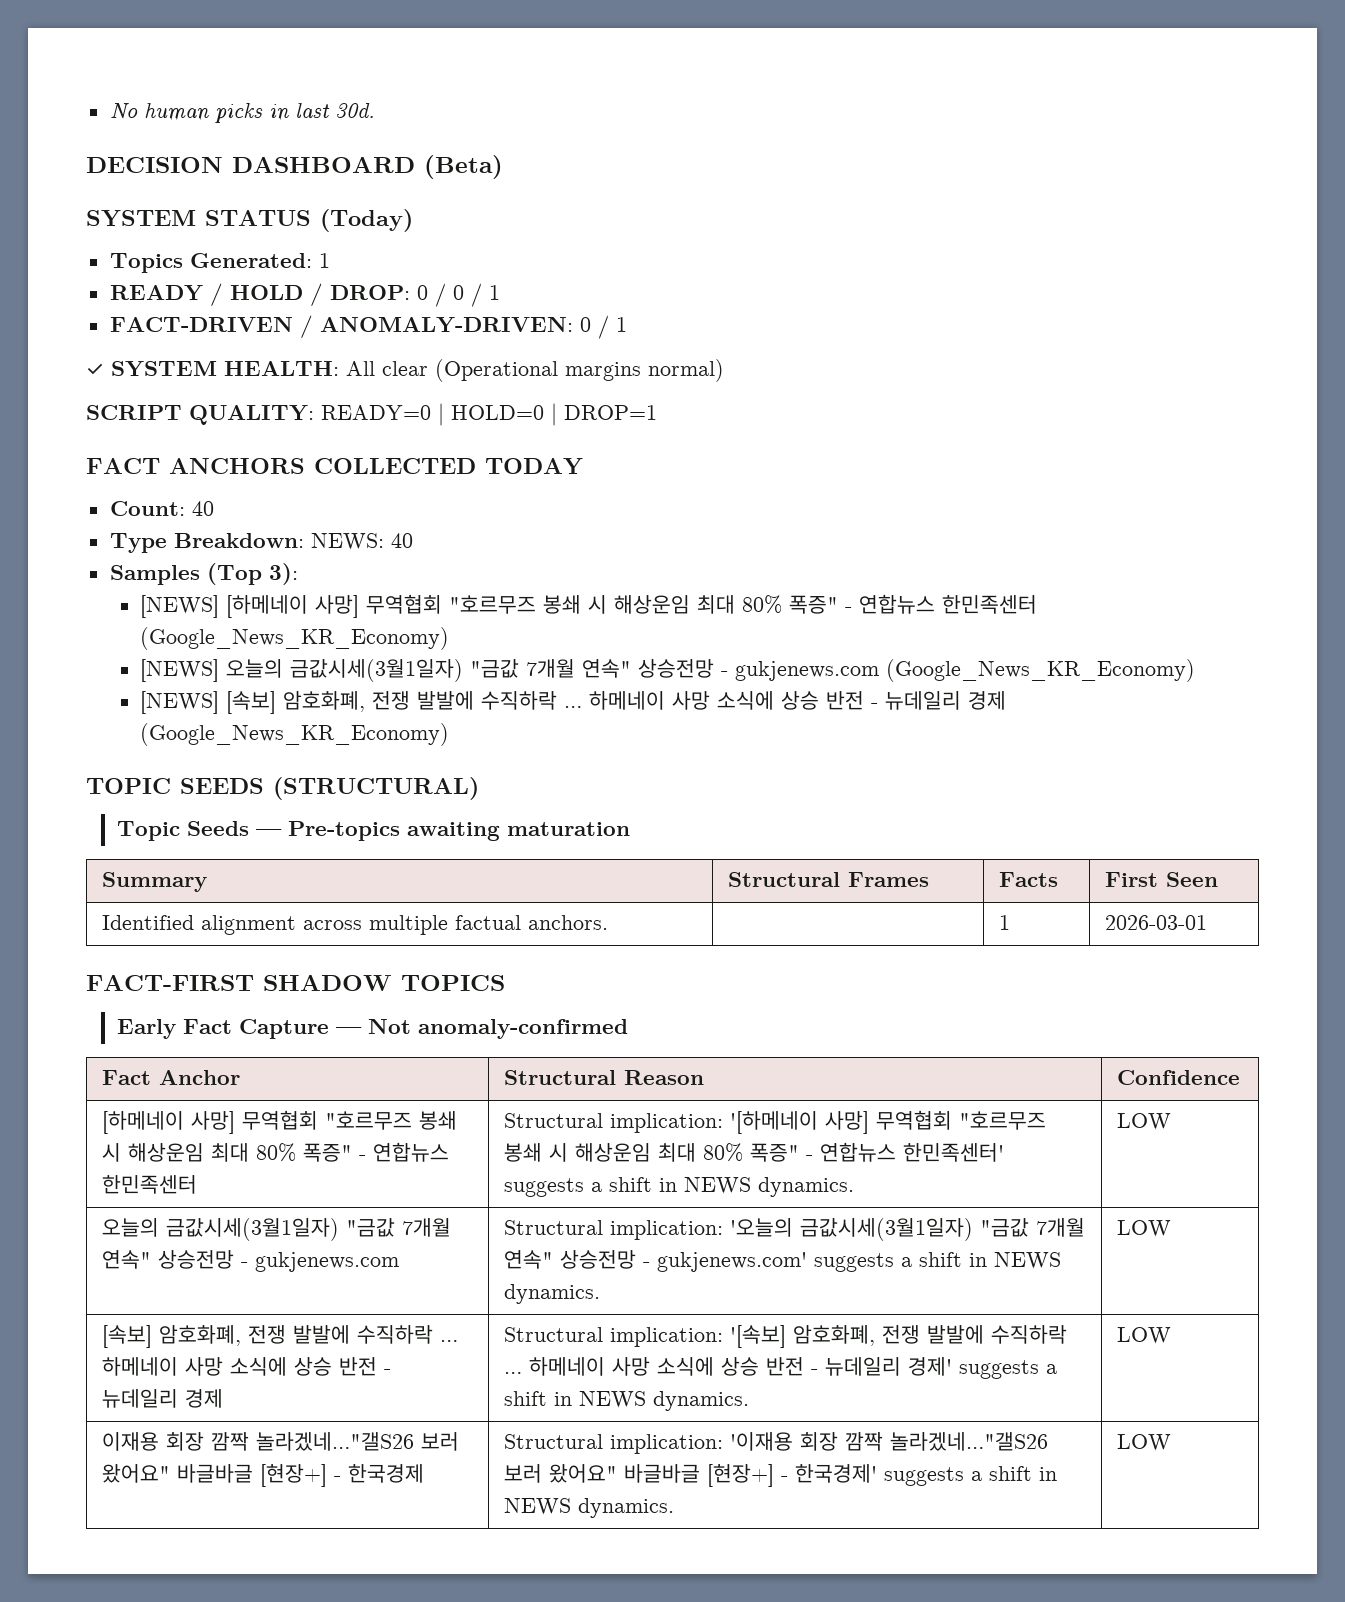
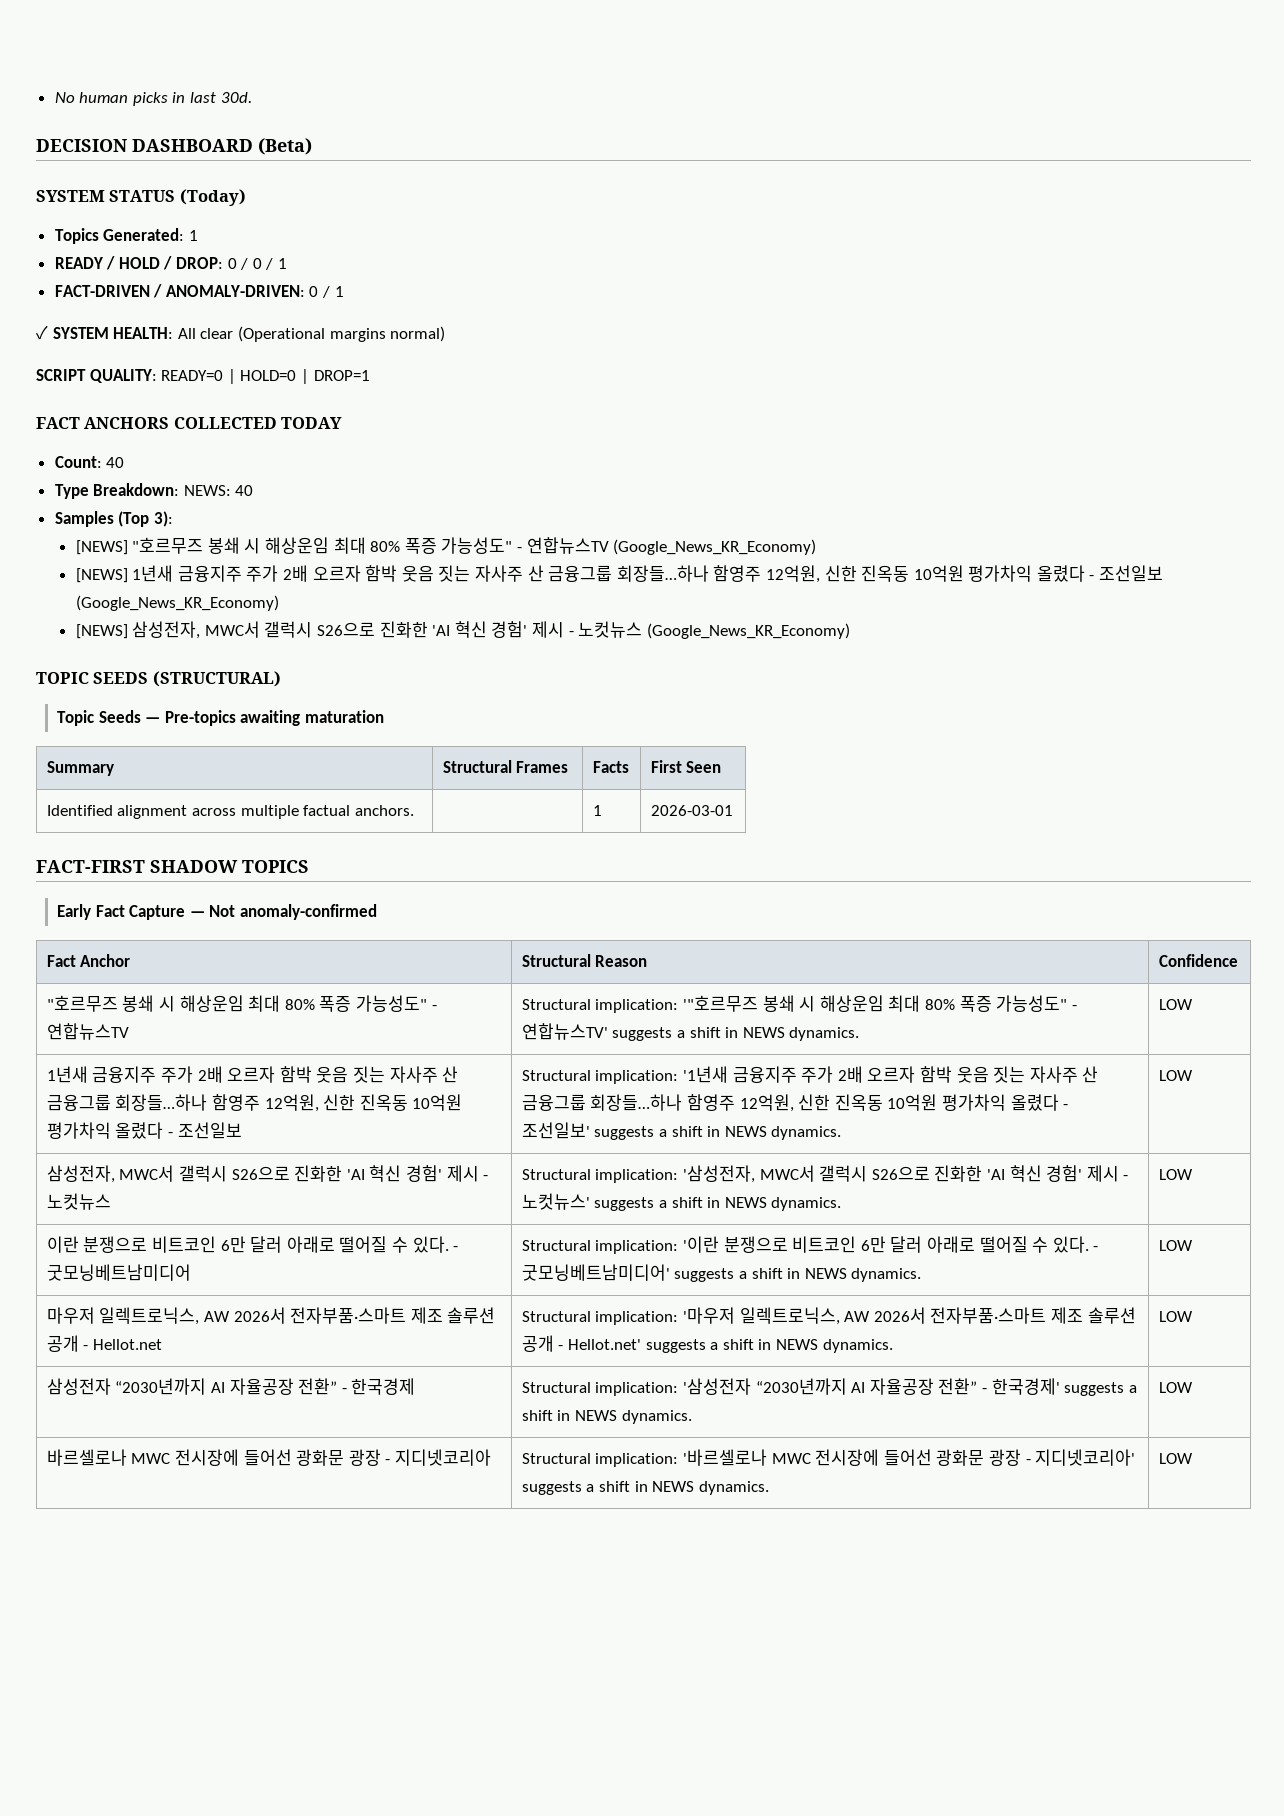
[226,594,1038,618] [140,627,450,650] [140,659,1196,682] [140,691,1007,714] [하메네이 사망] 무역협회 "호르무즈 봉쇄 시 해상운임 최대 80% 폭증" - 연합뉴스 한민족센터 (Google_News_KR_Economy) // [NEWS] 오늘의 금값시세(3월1일자) "금값 7개월 연속" 상승전망 - gukjenews.com (Google_News_KR_Economy) // [NEWS] [속보] 암호화폐, 전쟁 발발에 수직하락 … 하메네이 사망 소식에 상승 반전 - 뉴데일리 경제 -> [132,537,817,555] [75,565,1164,583] [75,595,279,611] [75,621,643,639] "호르무즈 봉쇄 시 해상운임 최대 80% 폭증 가능성도" - 연합뉴스TV (Google_News_KR_Economy) // [NEWS] 1년새 금융지주 주가 2배 오르자 함박 웃음 짓는 자사주 산 금융그룹 회장들…하나 함영주 12억원, 신한 진옥동 10억원 평가차익 올렸다 - 조선일보 (Google_News_KR_Economy) // [NEWS] 삼성전자, MWC서 갤럭시 S26으로 진화한 'AI 혁신 경험' 제시 - 노컷뉴스
[102,1110,458,1134] [102,1142,450,1162] [102,1175,198,1194] [504,1110,1047,1134] [504,1142,1005,1162] [504,1177,855,1197] [1117,1113,1172,1130] [102,1218,452,1241] [102,1250,400,1272] [504,1218,1086,1241] [504,1250,1062,1272] [504,1284,601,1304] [1117,1220,1172,1237] [102,1325,459,1348] [102,1357,392,1376] [102,1389,224,1408] [504,1325,1068,1348] [504,1357,1058,1379] [504,1391,750,1411] [1117,1327,1172,1344] [102,1432,460,1451] [102,1464,425,1487] [504,1432,1049,1454] [504,1464,775,1487] [하메네이 사망] 무역협회 "호르무즈 봉쇄 시 해상운임 최대 80% 폭증" - 연합뉴스 한민족센터 | Structural implication: '[하메네이 사망] 무역협회 "호르무즈 봉쇄 시 해상운임 최대 80% 폭증" - 연합뉴스 한민족센터' suggests a shift in NEWS dynamics. | LOW // 오늘의 금값시세(3월1일자) "금값 7개월 연속" 상승전망 - gukjenews.com | Structural implication: '오늘의 금값시세(3월1일자) "금값 7개월 연속" 상승전망 - gukjenews.com' suggests a shift in NEWS dynamics. | LOW // [속보] 암호화폐, 전쟁 발발에 수직하락 … 하메네이 사망 소식에 상승 반전 - 뉴데일리 경제 | Structural implication: '[속보] 암호화폐, 전쟁 발발에 수직하락 … 하메네이 사망 소식에 상승 반전 - 뉴데일리 경제' suggests a shift in NEWS dynamics. | LOW // 이재용 회장 깜짝 놀라겠네…"갤S26 보러 왔어요" 바글바글 [현장+] - 한국경제 | Structural implication: '이재용 회장 깜짝 놀라겠네…"갤S26 보러 왔어요" 바글바글 [현장+] -> [46,995,437,1012] [46,1023,129,1040] [521,995,1077,1013] [521,1023,860,1041] [1158,999,1193,1010] [46,1066,459,1083] [46,1094,463,1112] [46,1122,242,1139] [521,1066,1099,1084] [521,1094,1069,1112] [521,1122,842,1140] [1158,1070,1193,1081] [46,1165,489,1183] [46,1193,111,1210] [521,1165,1129,1183] [521,1193,842,1211] [1158,1169,1193,1180] [46,1236,459,1253] [46,1264,191,1281] [521,1236,1099,1254] [521,1264,922,1282] [1158,1240,1193,1251] [46,1307,496,1325] [46,1335,163,1352] [521,1307,1136,1325] [521,1335,893,1353] [1158,1311,1193,1322] [46,1378,416,1395] [521,1378,978,1396] "호르무즈 봉쇄 시 해상운임 최대 80% 폭증 가능성도" - 연합뉴스TV | Structural implication: '"호르무즈 봉쇄 시 해상운임 최대 80% 폭증 가능성도" - 연합뉴스TV' suggests a shift in NEWS dynamics. | LOW // 1년새 금융지주 주가 2배 오르자 함박 웃음 짓는 자사주 산 금융그룹 회장들…하나 함영주 12억원, 신한 진옥동 10억원 평가차익 올렸다 - 조선일보 | Structural implication: '1년새 금융지주 주가 2배 오르자 함박 웃음 짓는 자사주 산 금융그룹 회장들…하나 함영주 12억원, 신한 진옥동 10억원 평가차익 올렸다 - 조선일보' suggests a shift in NEWS dynamics. | LOW // 삼성전자, MWC서 갤럭시 S26으로 진화한 'AI 혁신 경험' 제시 - 노컷뉴스 | Structural implication: '삼성전자, MWC서 갤럭시 S26으로 진화한 'AI 혁신 경험' 제시 - 노컷뉴스' suggests a shift in NEWS dynamics. | LOW // 이란 분쟁으로 비트코인 6만 달러 아래로 떨어질 수 있다. - 굿모닝베트남미디어 | Structural implication: '이란 분쟁으로 비트코인 6만 달러 아래로 떨어질 수 있다. - 굿모닝베트남미디어' suggests a shift in NEWS dynamics. | LOW // 마우저 일렉트로닉스, AW 2026서 전자부품·스마트 제조 솔루션 공개 - Hellot.net | Structural implication: '마우저 일렉트로닉스, AW 2026서 전자부품·스마트 제조 솔루션 공개 - Hellot.net' suggests a shift in NEWS dynamics. | LOW // 삼성전자 “2030년까지 AI 자율공장 전환” - 한국경제 | Structural implication: '삼성전자 “2030년까지 AI 자율공장 전환”
(1172, 1442) none -> [46,1449,492,1466] [521,1449,1136,1467] [521,1481,769,1495] [1158,1453,1193,1464] // 바르셀로나 MWC 전시장에 들어선 광화문 광장 - 지디넷코리아 | Structural implication: '바르셀로나 MWC 전시장에 들어선 광화문 광장 - 지디넷코리아' suggests a shift in NEWS dynamics. | LOW

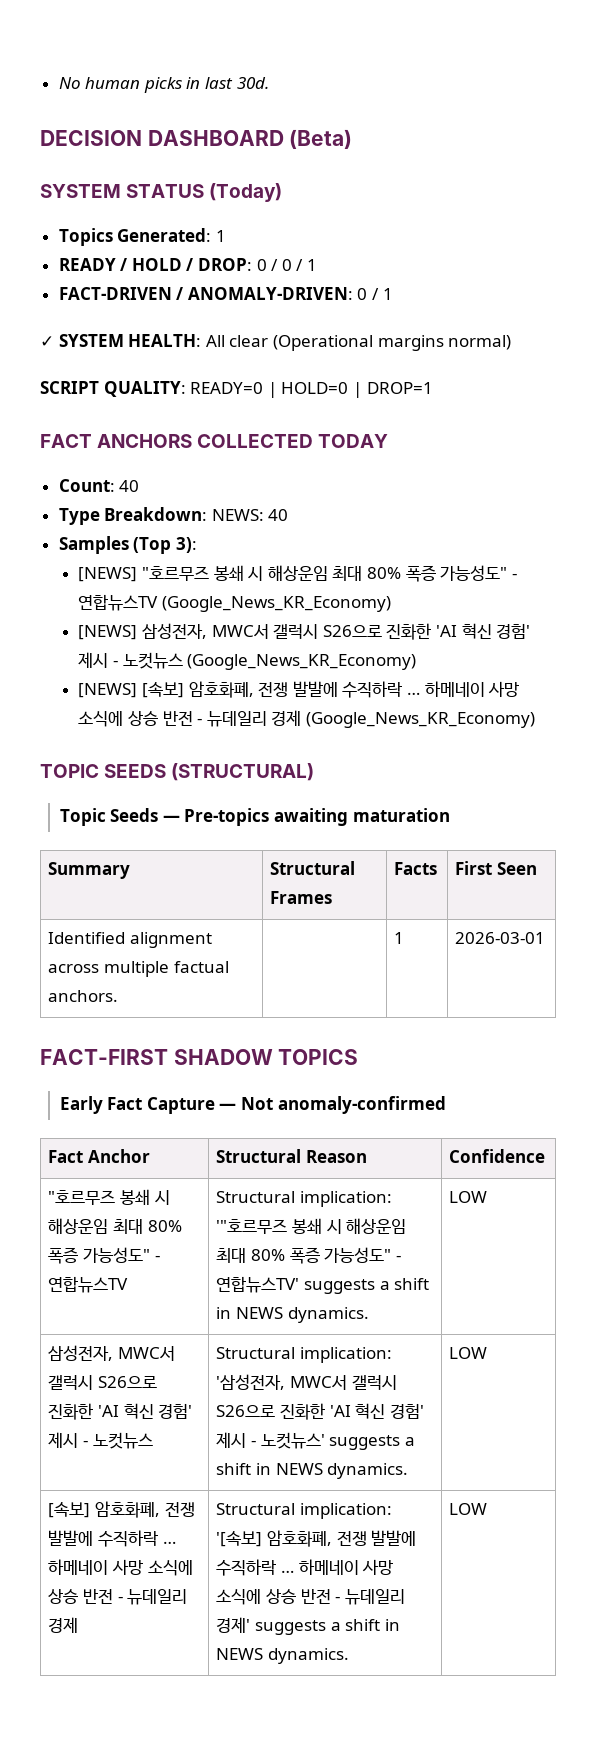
[75,565,1164,583] [75,595,279,611] // [NEWS] 1년새 금융지주 주가 2배 오르자 함박 웃음 짓는 자사주 산 금융그룹 회장들…하나 함영주 12억원, 신한 진옥동 10억원 평가차익 올렸다 - 조선일보 (Google_News_KR_Economy) -> (392, 604) none
(850, 631) none -> [78,681,520,698] [78,710,535,728] // [NEWS] [속보] 암호화폐, 전쟁 발발에 수직하락 … 하메네이 사망 소식에 상승 반전 - 뉴데일리 경제 (Google_News_KR_Economy)
[46,1066,459,1083] [46,1094,463,1112] [46,1122,242,1139] [521,1066,1099,1084] [521,1094,1069,1112] [521,1122,842,1140] [1158,1070,1193,1081] // 1년새 금융지주 주가 2배 오르자 함박 웃음 짓는 자사주 산 금융그룹 회장들…하나 함영주 12억원, 신한 진옥동 10억원 평가차익 올렸다 - 조선일보 | Structural implication: '1년새 금융지주 주가 2배 오르자 함박 웃음 짓는 자사주 산 금융그룹 회장들…하나 함영주 12억원, 신한 진옥동 10억원 평가차익 올렸다 - 조선일보' suggests a shift in NEWS dynamics. | LOW -> (488, 1197) none
[46,1236,459,1253] [46,1264,191,1281] [521,1236,1099,1254] [521,1264,922,1282] [1158,1240,1193,1251] [46,1307,496,1325] [46,1335,163,1352] [521,1307,1136,1325] [521,1335,893,1353] [1158,1311,1193,1322] [46,1378,416,1395] [521,1378,1137,1396] [521,1410,692,1424] [1158,1382,1193,1393] [46,1449,492,1466] [521,1449,1136,1467] [521,1481,769,1495] [1158,1453,1193,1464] 이란 분쟁으로 비트코인 6만 달러 아래로 떨어질 수 있다. - 굿모닝베트남미디어 | Structural implication: '이란 분쟁으로 비트코인 6만 달러 아래로 떨어질 수 있다. - 굿모닝베트남미디어' suggests a shift in NEWS dynamics. | LOW // 마우저 일렉트로닉스, AW 2026서 전자부품·스마트 제조 솔루션 공개 - Hellot.net | Structural implication: '마우저 일렉트로닉스, AW 2026서 전자부품·스마트 제조 솔루션 공개 - Hellot.net' suggests a shift in NEWS dynamics. | LOW // 삼성전자 “2030년까지 AI 자율공장 전환” - 한국경제 | Structural implication: '삼성전자 “2030년까지 AI 자율공장 전환” - 한국경제' suggests a shift in NEWS dynamics. | LOW // 바르셀로나 MWC 전시장에 들어선 광화문 광장 - 지디넷코리아 | Structural implication: '바르셀로나 MWC 전시장에 들어선 광화문 광장 - 지디넷코리아' suggests a shift in NEWS dynamics. | LOW -> [48,1501,195,1518] [48,1530,176,1547] [48,1559,193,1576] [48,1589,188,1605] [48,1617,79,1633] [216,1503,392,1519] [216,1530,417,1547] [216,1559,394,1576] [216,1589,405,1605] [216,1617,400,1635] [216,1648,349,1664] [449,1503,488,1515] [속보] 암호화폐, 전쟁 발발에 수직하락 … 하메네이 사망 소식에 상승 반전 - 뉴데일리 경제 | Structural implication: '[속보] 암호화폐, 전쟁 발발에 수직하락 … 하메네이 사망 소식에 상승 반전 - 뉴데일리 경제' suggests a shift in NEWS dynamics. | LOW

